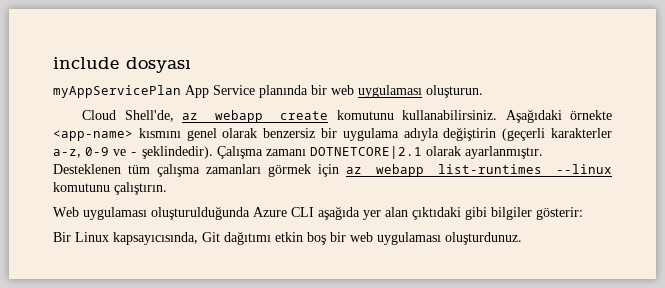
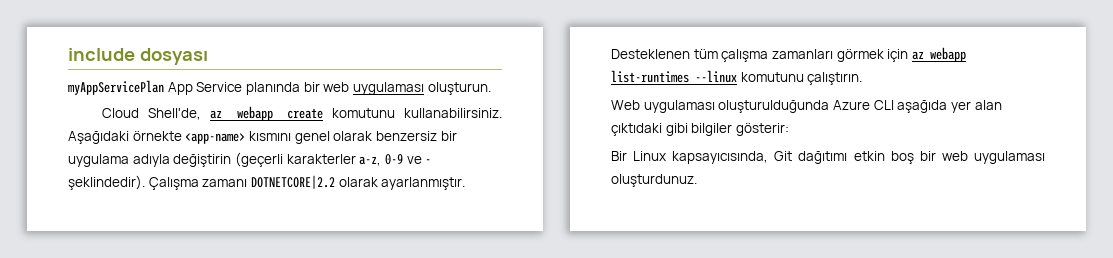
[310,146,422,159] DOTNETCORE|2.1 -> [250,175,335,189] DOTNETCORE|2.2

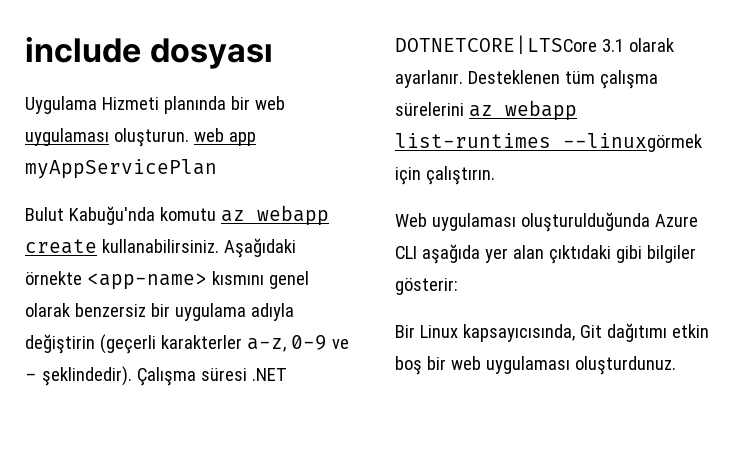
[68,80,243,95] myAppServicePlan App Service -> [25,96,159,114] Uygulama Hizmeti
[102,108,202,120] // Cloud Shell'de, -> [193,128,256,146] [25,159,217,179] [25,206,216,225] web app myAppServicePlan // Bulut Kabuğu'nda komutu
[332,108,396,118] komutunu -> (97, 246) none
[202,175,466,190] [611,49,909,62] zamanı DOTNETCORE|2.2 olarak ayarlanmıştır. Desteklenen tüm çalışma zamanları görmek için -> [200,368,287,381] [395,35,674,54] [395,70,658,89] [395,102,464,116] süresi .NET DOTNETCORE|LTSCore 3.1 olarak ayarlanır. Desteklenen tüm çalışma sürelerini
[695,70,804,83] --linux komutunu -> [563,133,702,152] [395,167,421,185] --linuxgörmek için

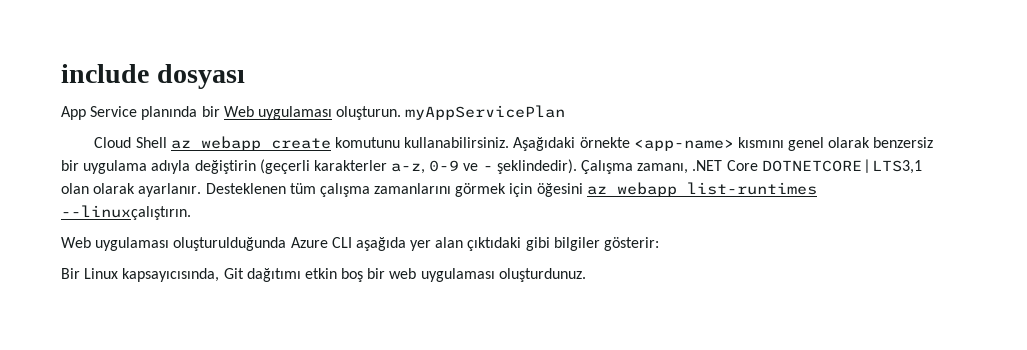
[25,96,159,114] Uygulama Hizmeti -> [61,106,138,120] App Service
[254,96,285,110] web -> [223,106,254,117] Web
[193,128,256,146] web app -> (402, 113) none
[25,206,216,225] Bulut Kabuğu'nda komutu -> [94,137,167,148] Cloud Shell
(97, 246) none -> [334,137,400,148] komutunu
[200,368,287,381] [395,35,624,54] süresi .NET DOTNETCORE|LTSCore 3.1 -> [637,159,922,174] [61,183,89,194] zamanı, .NET Core DOTNETCORE|LTS3,1 olan
[395,100,577,121] [395,133,702,152] [395,166,495,185] sürelerini az webapp list-runtimes --linuxgörmek için çalıştırın. -> [374,182,817,197] [61,205,191,220] zamanlarını görmek için öğesini az webapp list-runtimes --linuxçalıştırın.

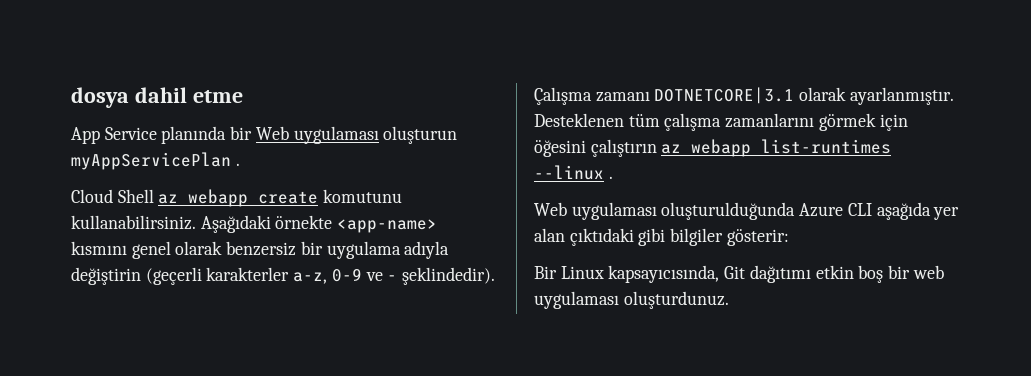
[61,64,245,89] include dosyası -> [71,87,243,108] dosya dahil etme
[336,106,402,120] oluşturun. -> [383,126,458,144] oluşturun
(566, 112) none -> [235,163,240,166] .
[637,159,922,174] [61,183,202,197] zamanı, .NET Core DOTNETCORE|LTS3,1 olan olarak ayarlanır. -> [595,87,954,105] zamanı DOTNETCORE|3.1 olarak ayarlanmıştır.
(583, 190) none -> [590,139,657,157] çalıştırın
[61,205,191,220] --linuxçalıştırın. -> [534,165,613,180] --linux .

